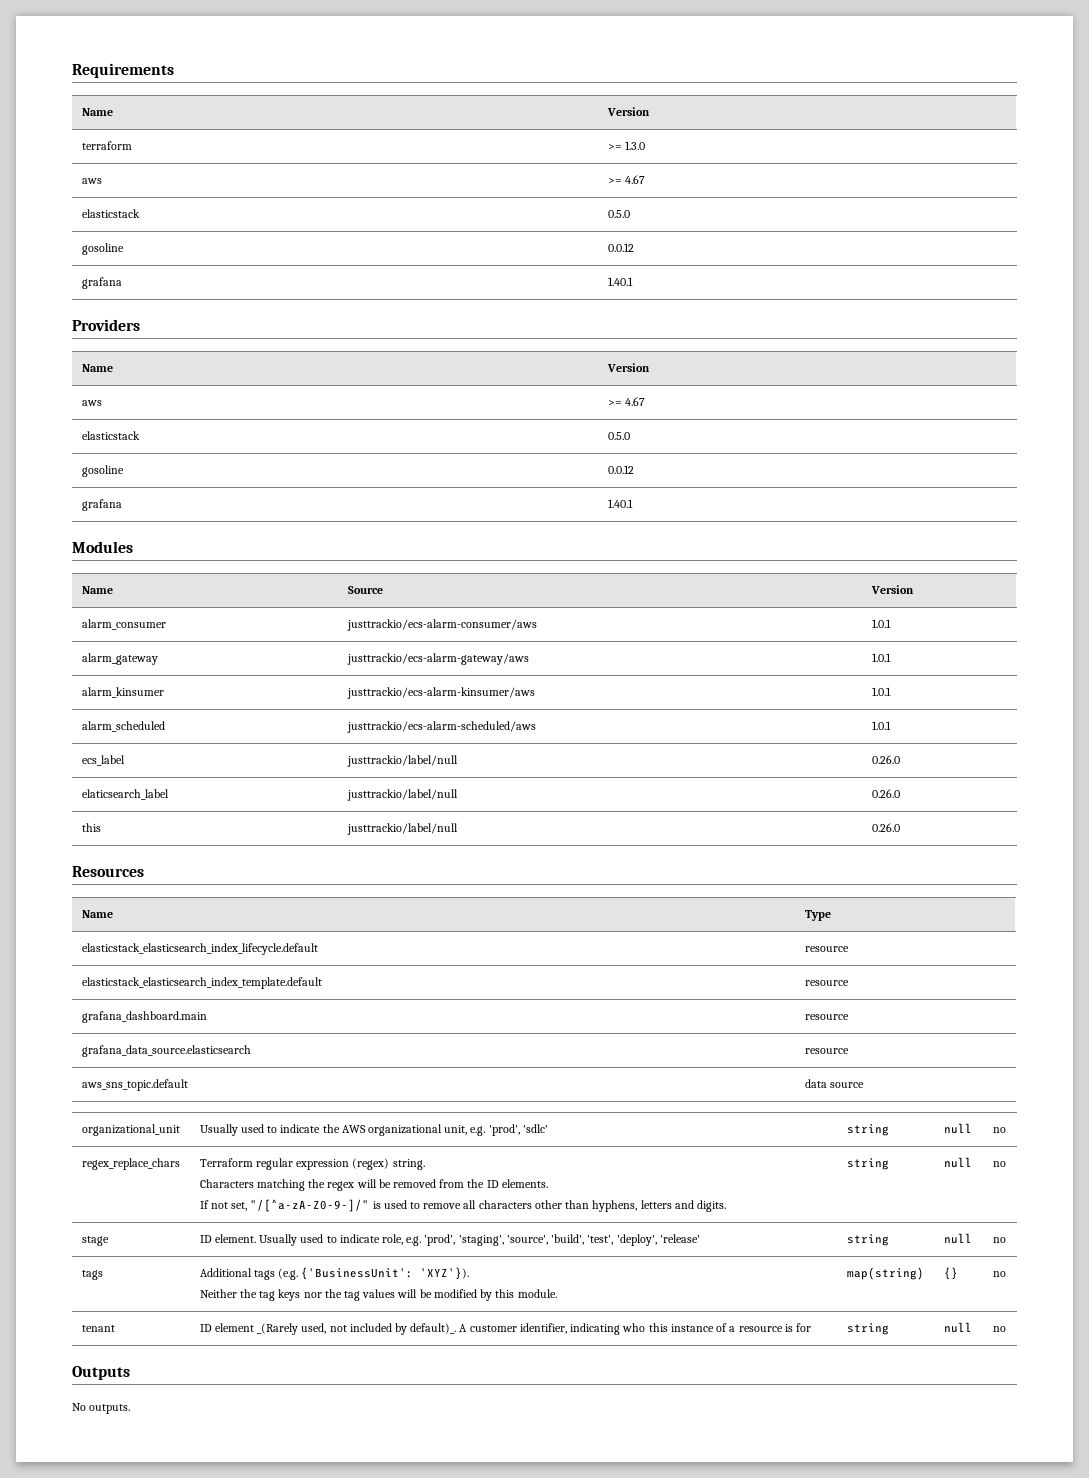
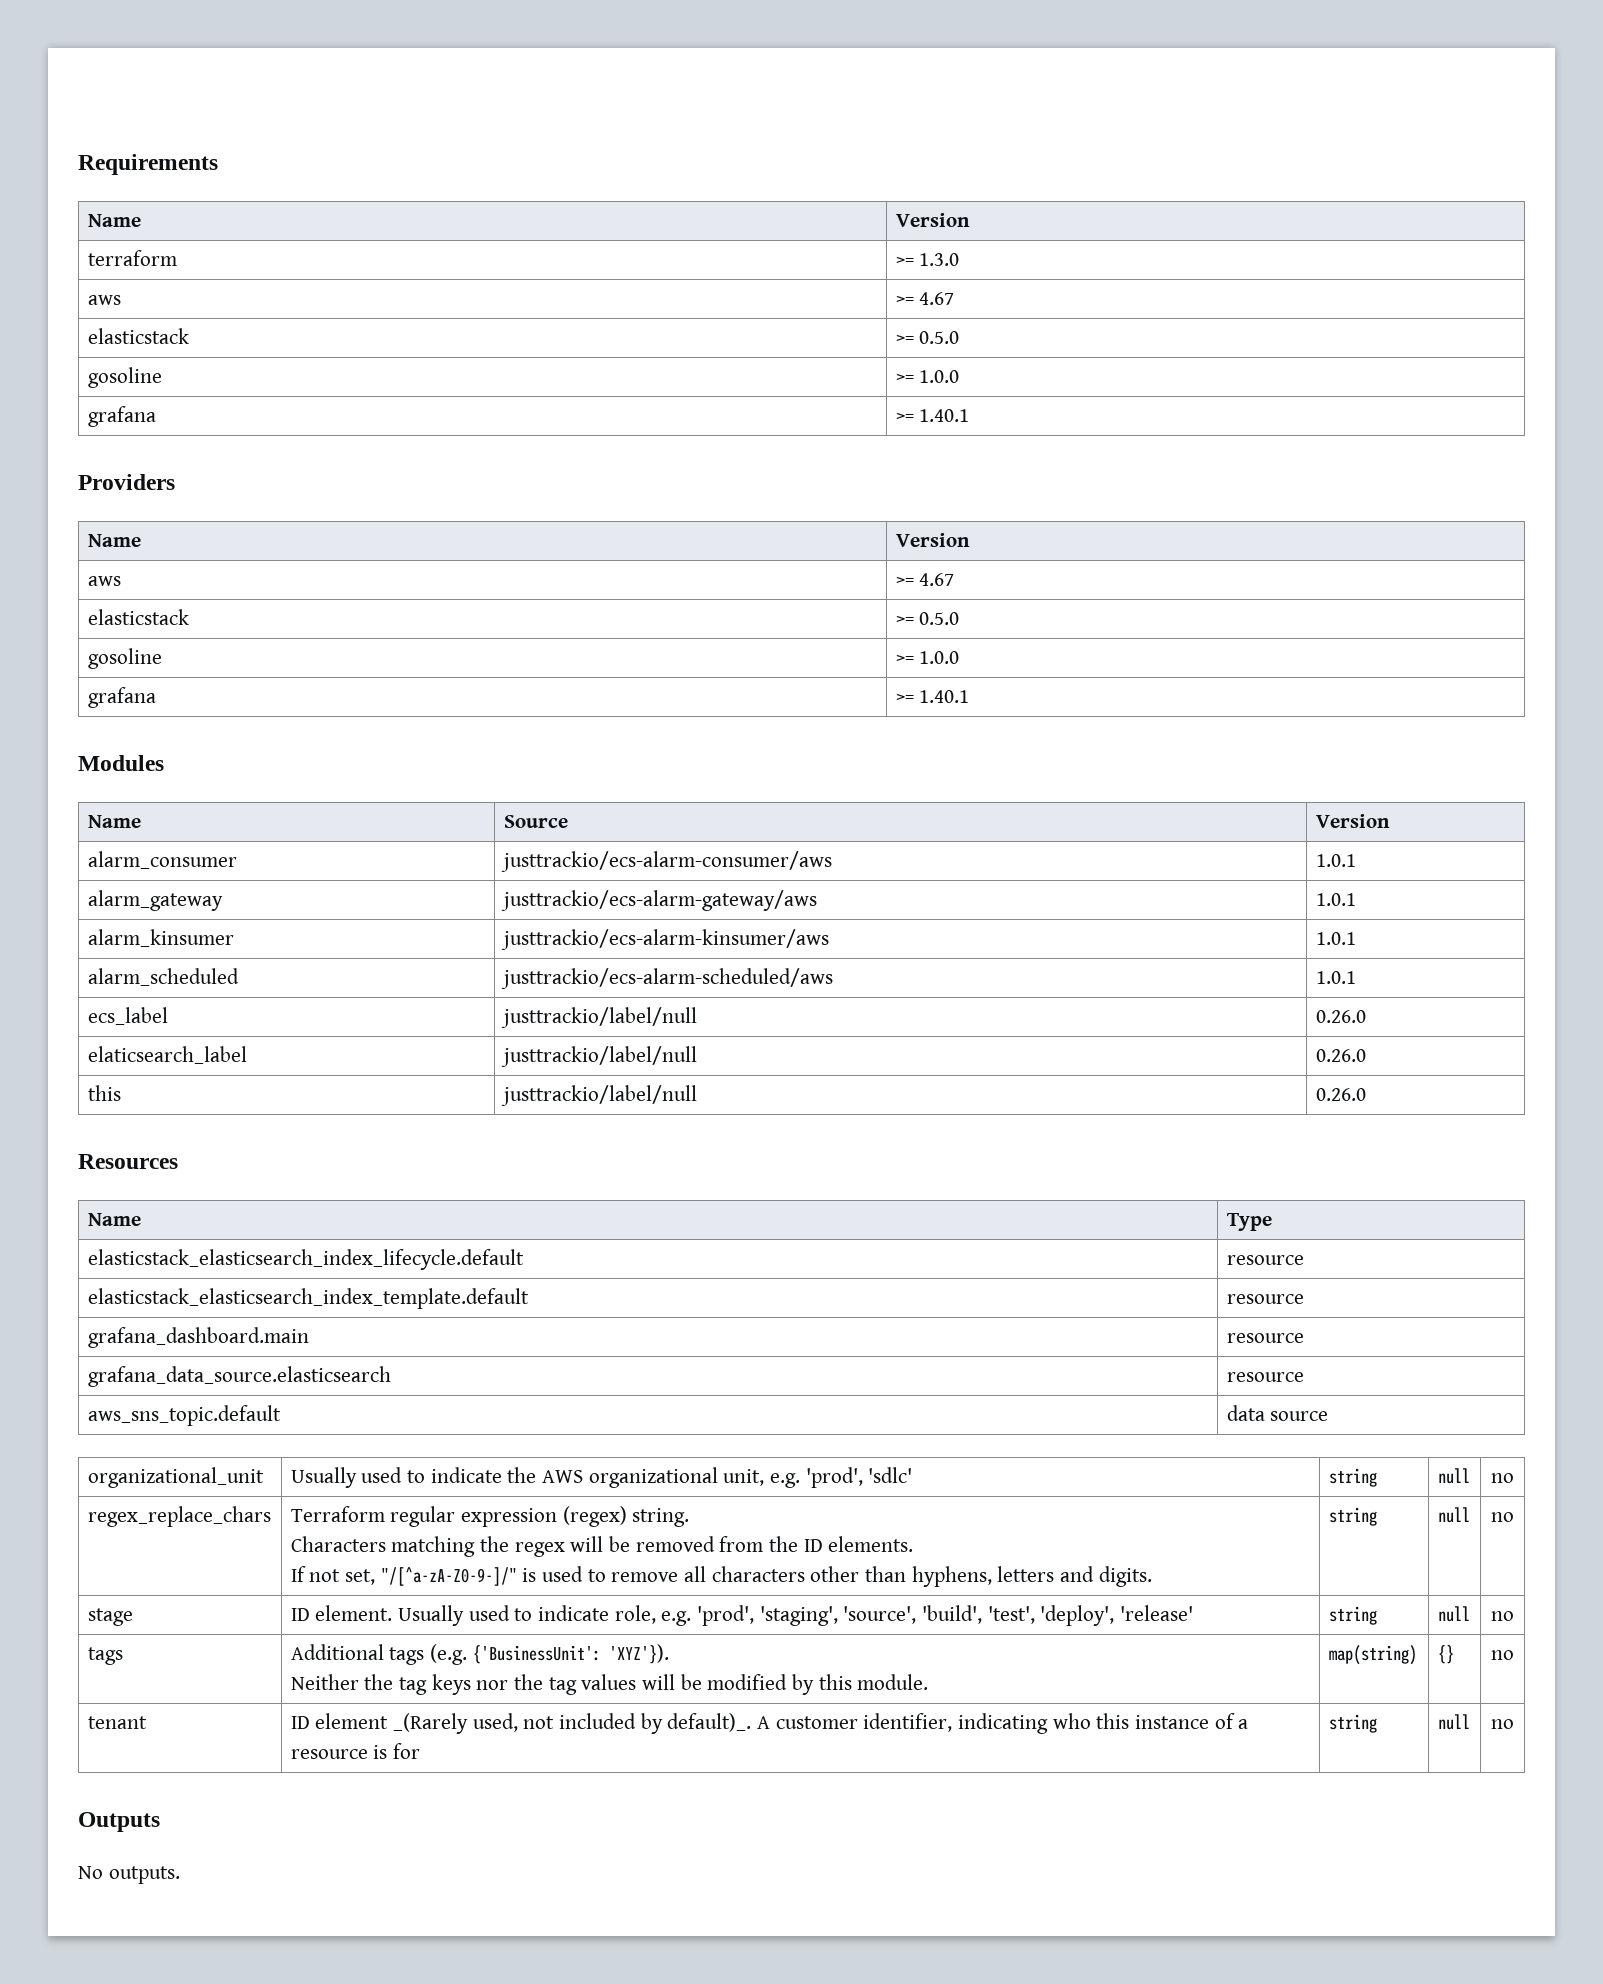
[607,210,630,218] [81,243,124,255] [607,243,634,252] [81,277,122,289] 0.5.0 // gosoline | 0.0.12 // grafana | -> [895,331,960,344] [87,367,162,388] [895,370,960,383] [87,406,156,427] [895,413,914,422] >= 0.5.0 // gosoline | >= 1.0.0 // grafana | >=
[607,432,630,440] [81,465,124,477] [607,465,634,474] [81,499,122,511] 0.5.0 // gosoline | 0.0.12 // grafana | -> [895,612,960,625] [87,648,162,669] [895,651,960,664] [87,687,156,708] [895,694,914,703] >= 0.5.0 // gosoline | >= 1.0.0 // grafana | >=

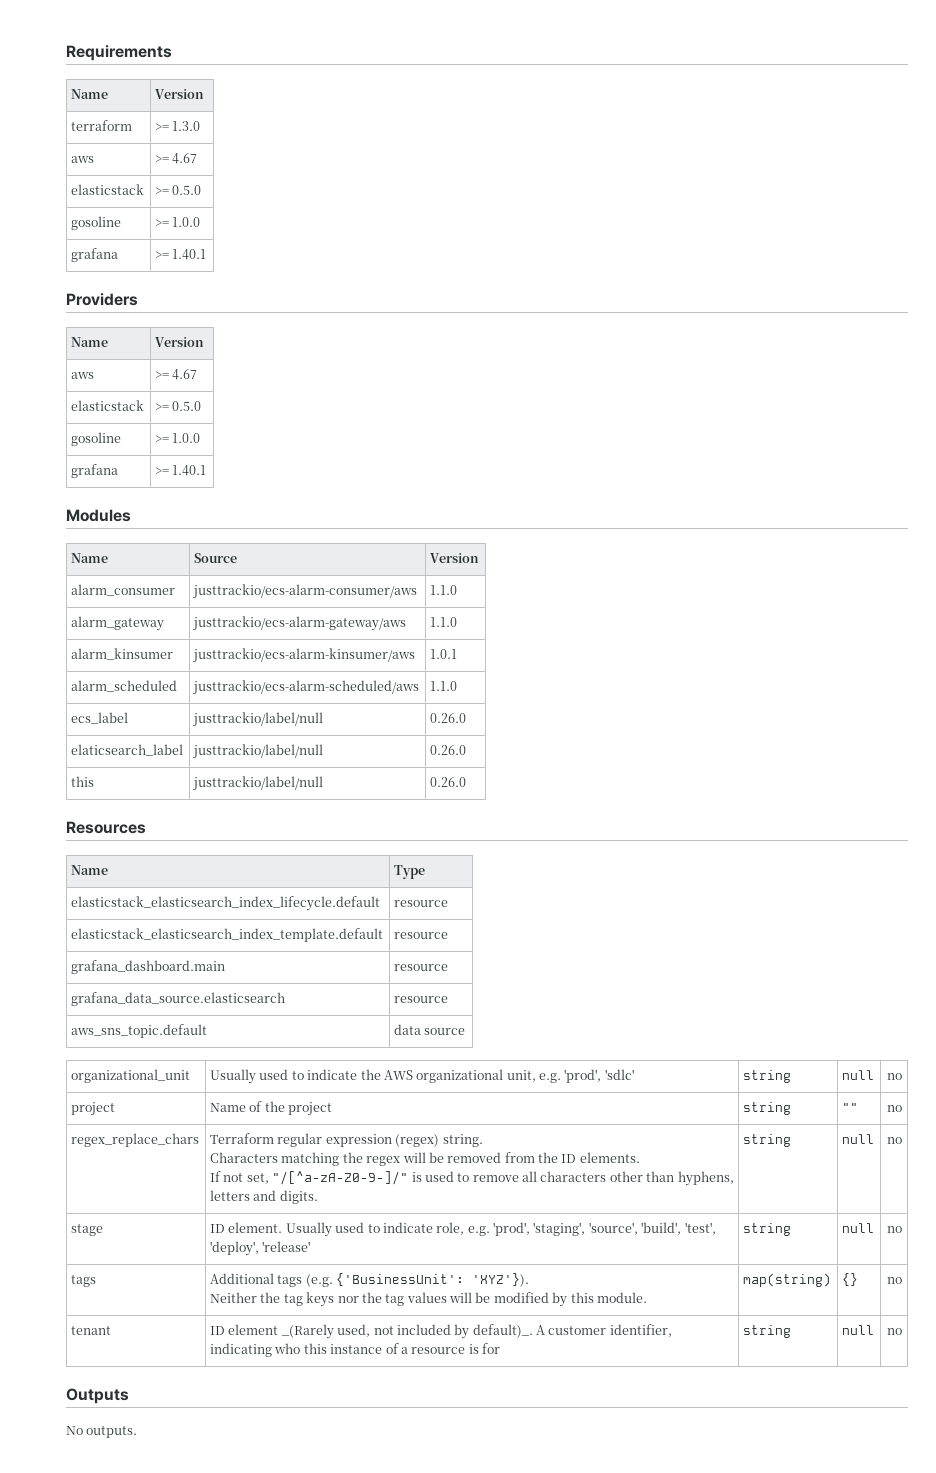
[1315,854,1356,867] 1.0.1 -> [430,585,458,595] 1.1.0
[1315,893,1356,906] 1.0.1 -> [430,617,458,627] 1.1.0
[1315,971,1356,984] 1.0.1 -> [430,681,458,691] 1.1.0
(1514, 1478) none -> [71,1102,116,1116] [210,1101,333,1116] [743,1102,792,1115] [842,1103,859,1112] [886,1105,902,1112] // project | Name of the project | string | "" | no

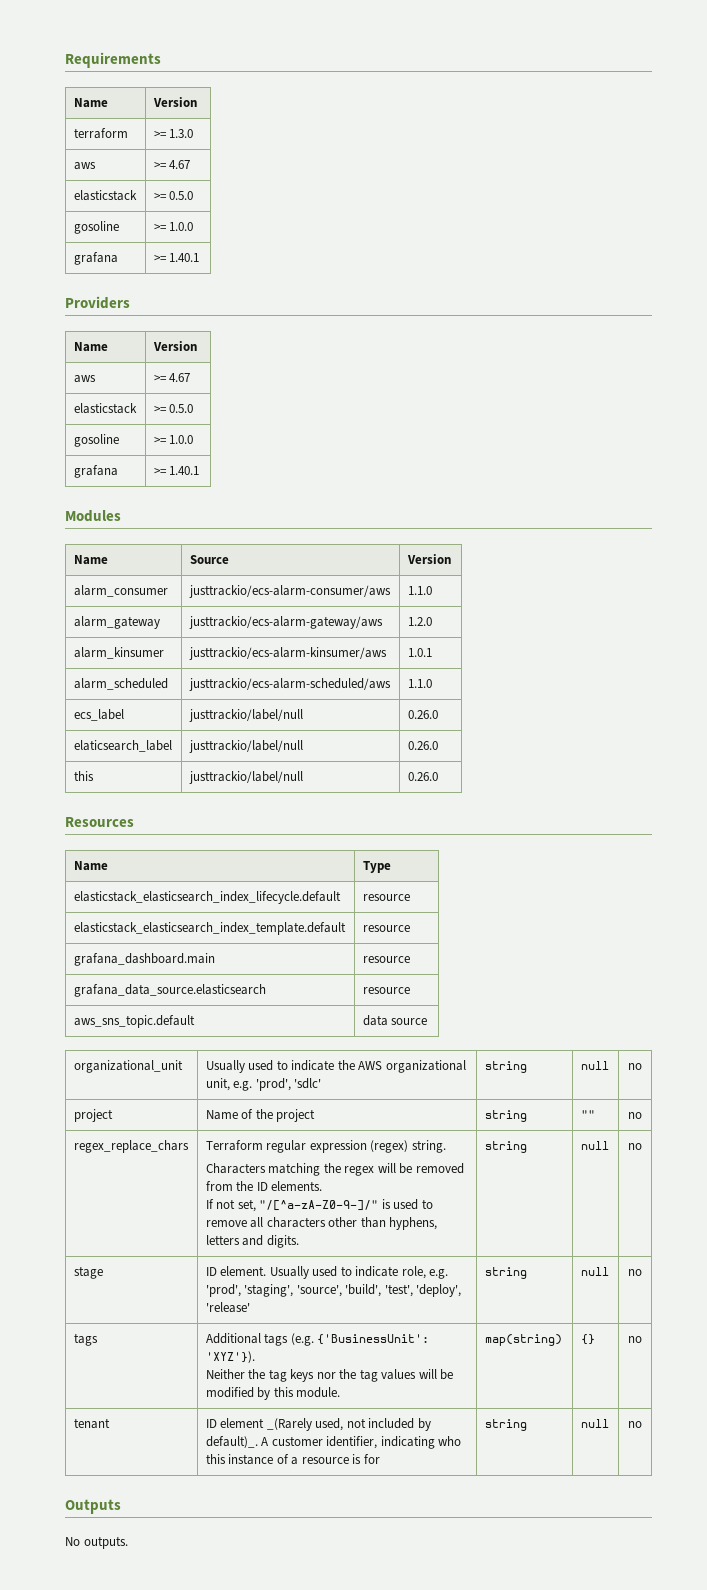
[430,617,458,627] 1.1.0 -> [407,617,432,626] 1.2.0

